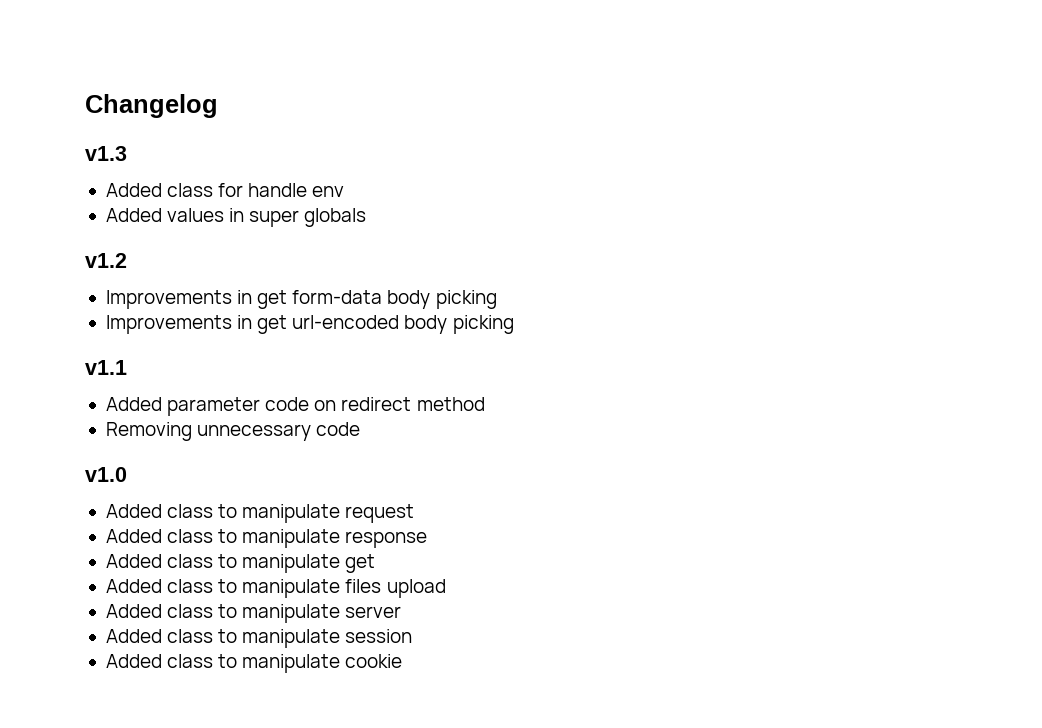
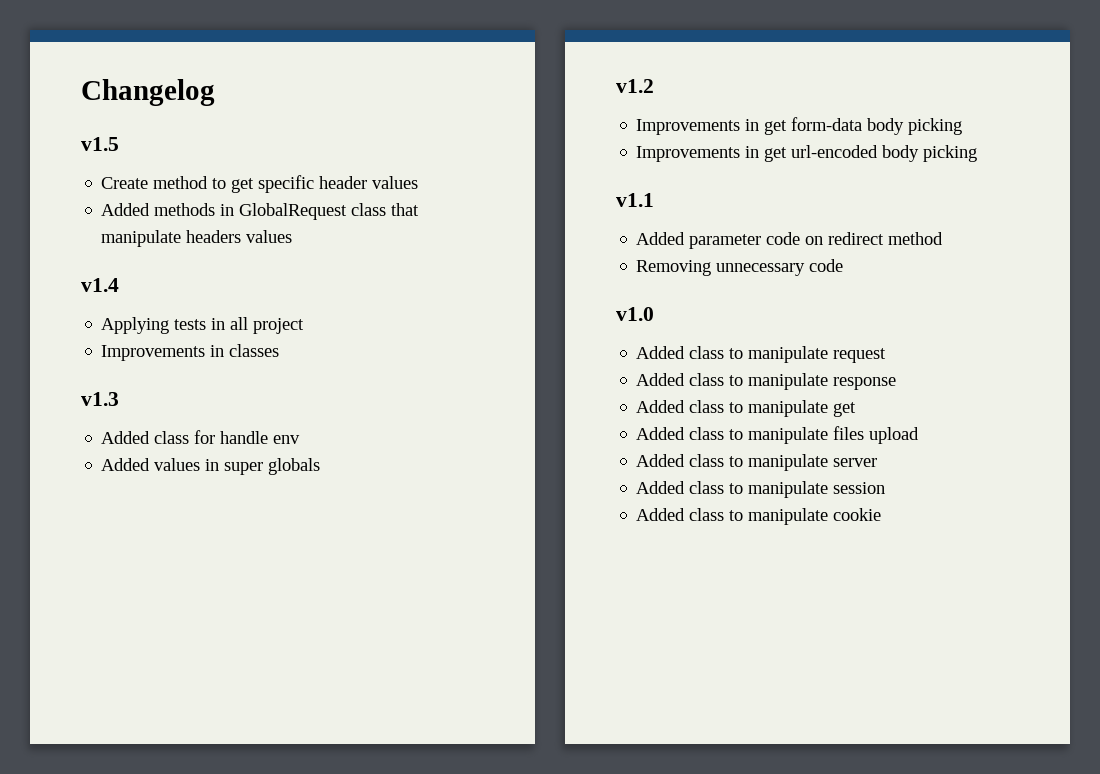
(218, 106) none -> [81,137,119,151] [101,175,419,193] [101,203,420,220] [101,230,293,247] [81,278,119,292] [101,317,305,334] [101,344,280,361] // v1.5 // Create method to get specific header values // Added methods in GlobalRequest class that manipulate headers values // v1.4 // Applying tests in all project // Improvements in classes

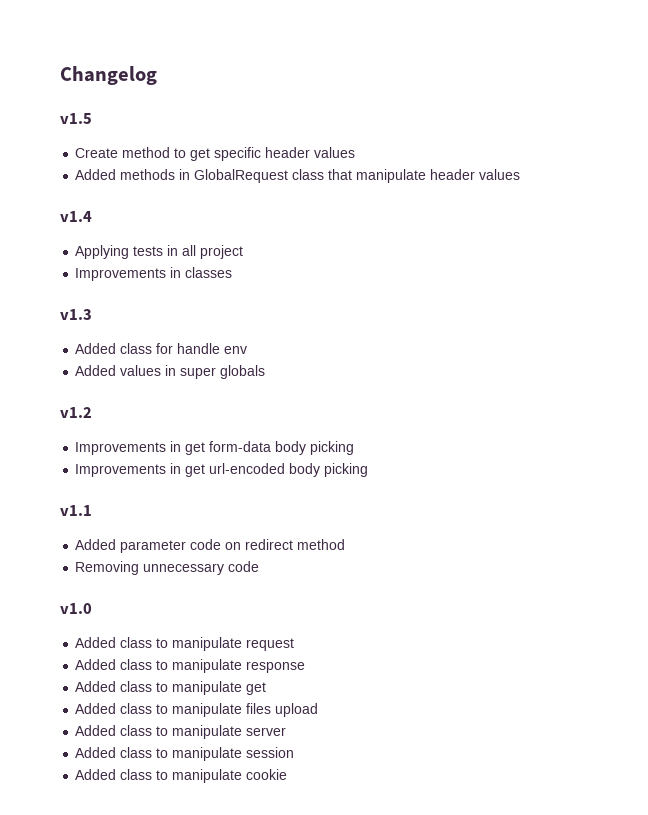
[186,230,242,243] headers -> [430,169,476,180] header

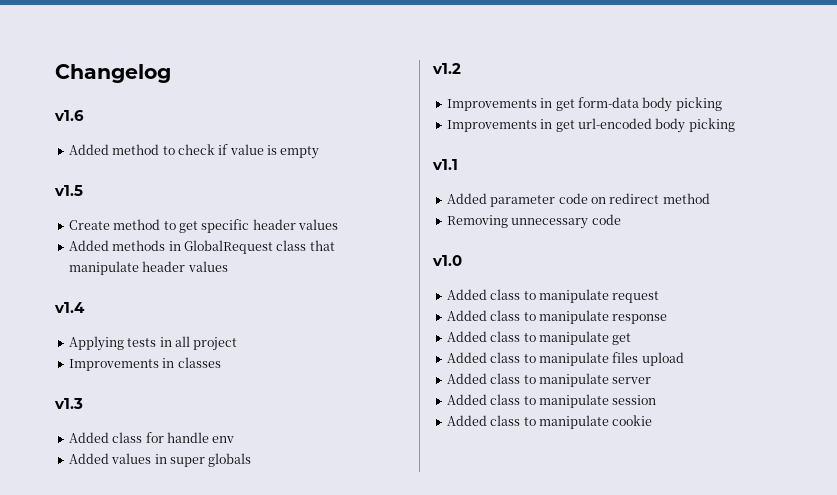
(157, 75) none -> [54,110,84,121] [68,144,320,159] // v1.6 // Added method to check if value is empty

